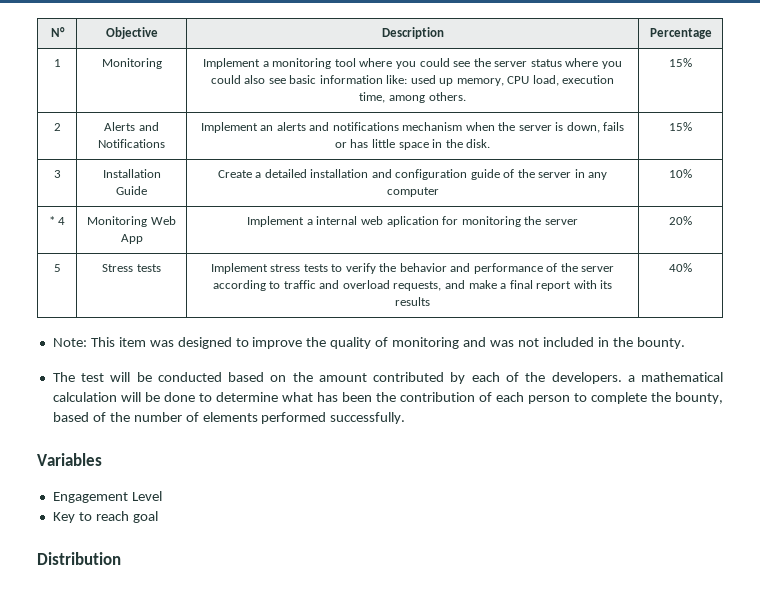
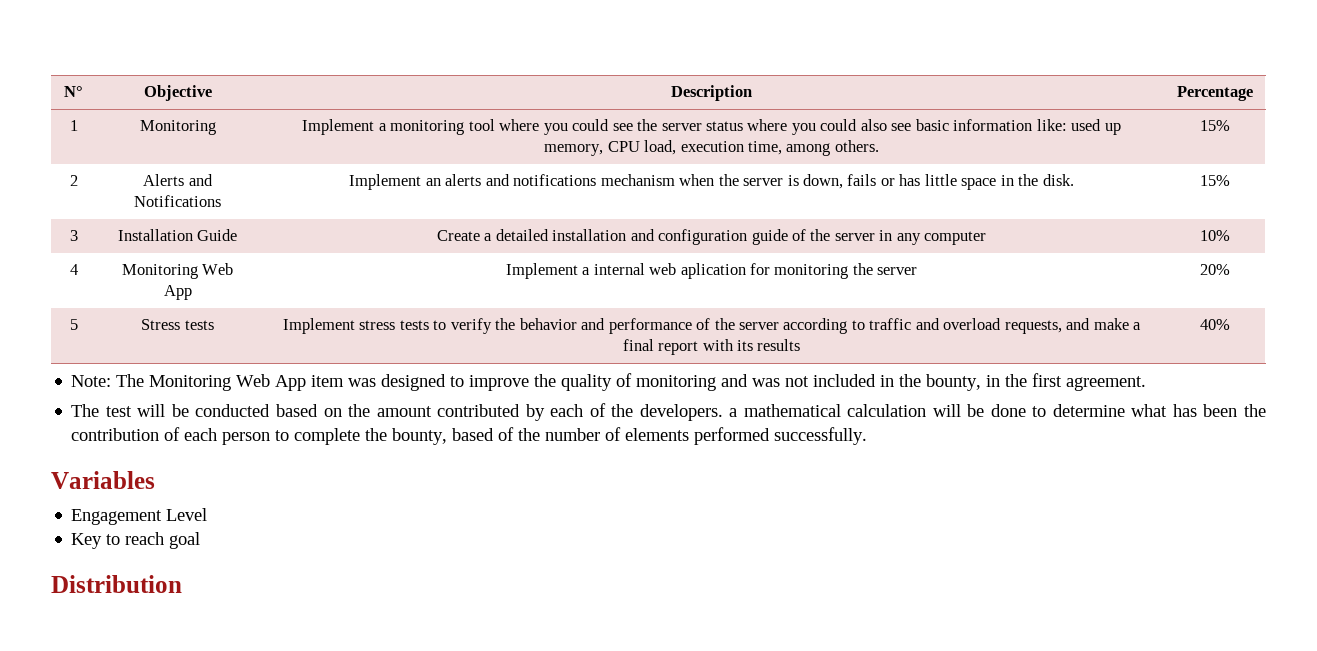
[48,216,55,225] * -> (1230, 235) none
[90,337,115,347] This -> [116,374,307,391] The Monitoring Web App
[636,337,685,349] bounty. -> [926,373,1147,391] bounty, in the first agreement.

